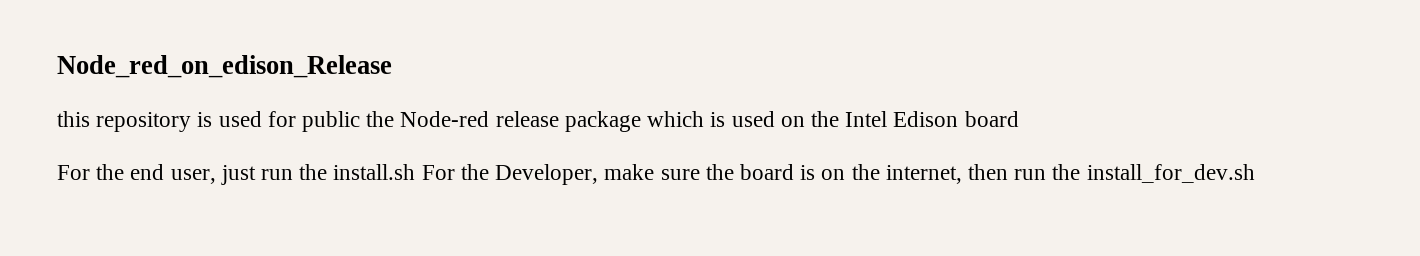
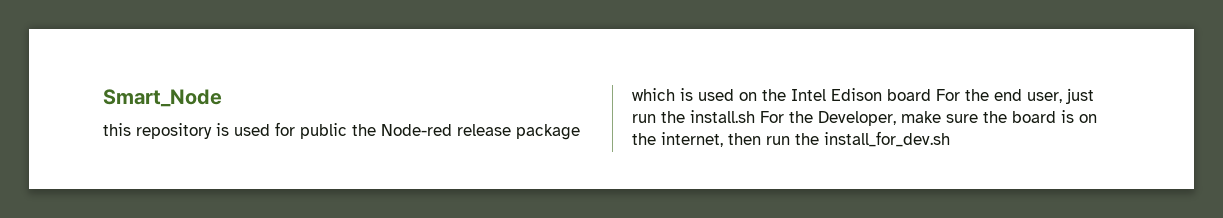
[57,55,392,78] Node_red_on_edison_Release -> [103,89,222,107] Smart_Node
(1019, 119) // -> (931, 95) none

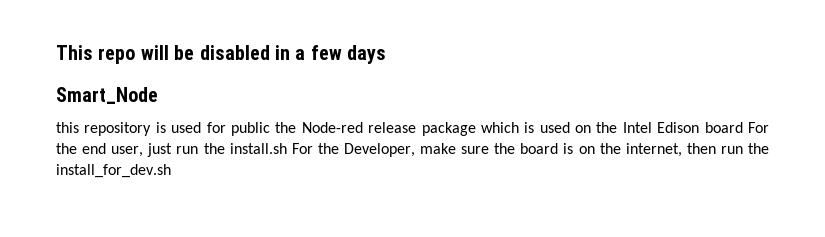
(103, 98) none -> [56,45,387,64] This repo will be disabled in a few days //

